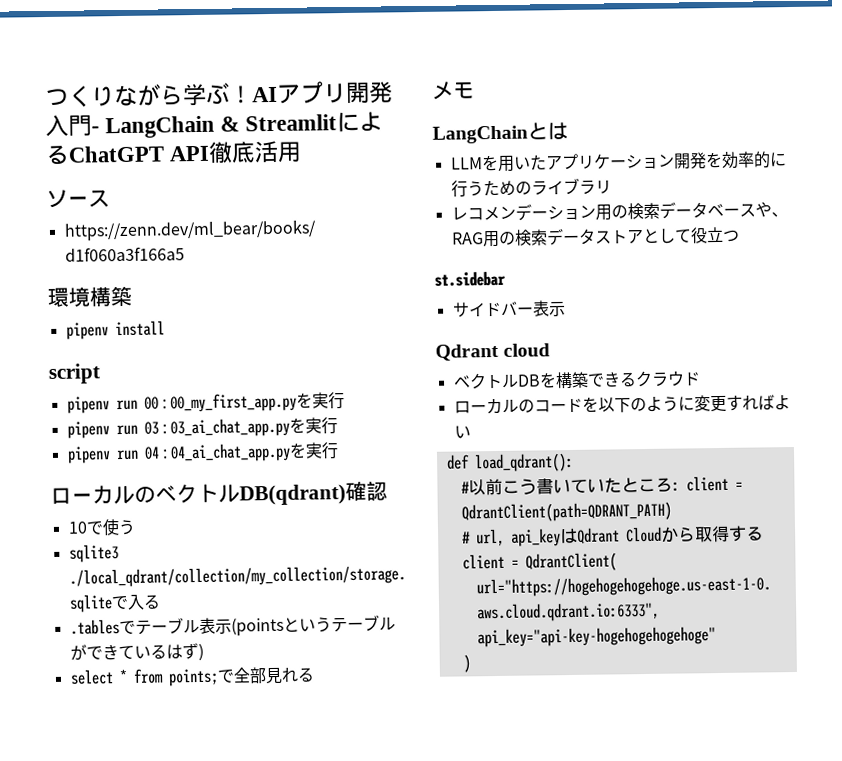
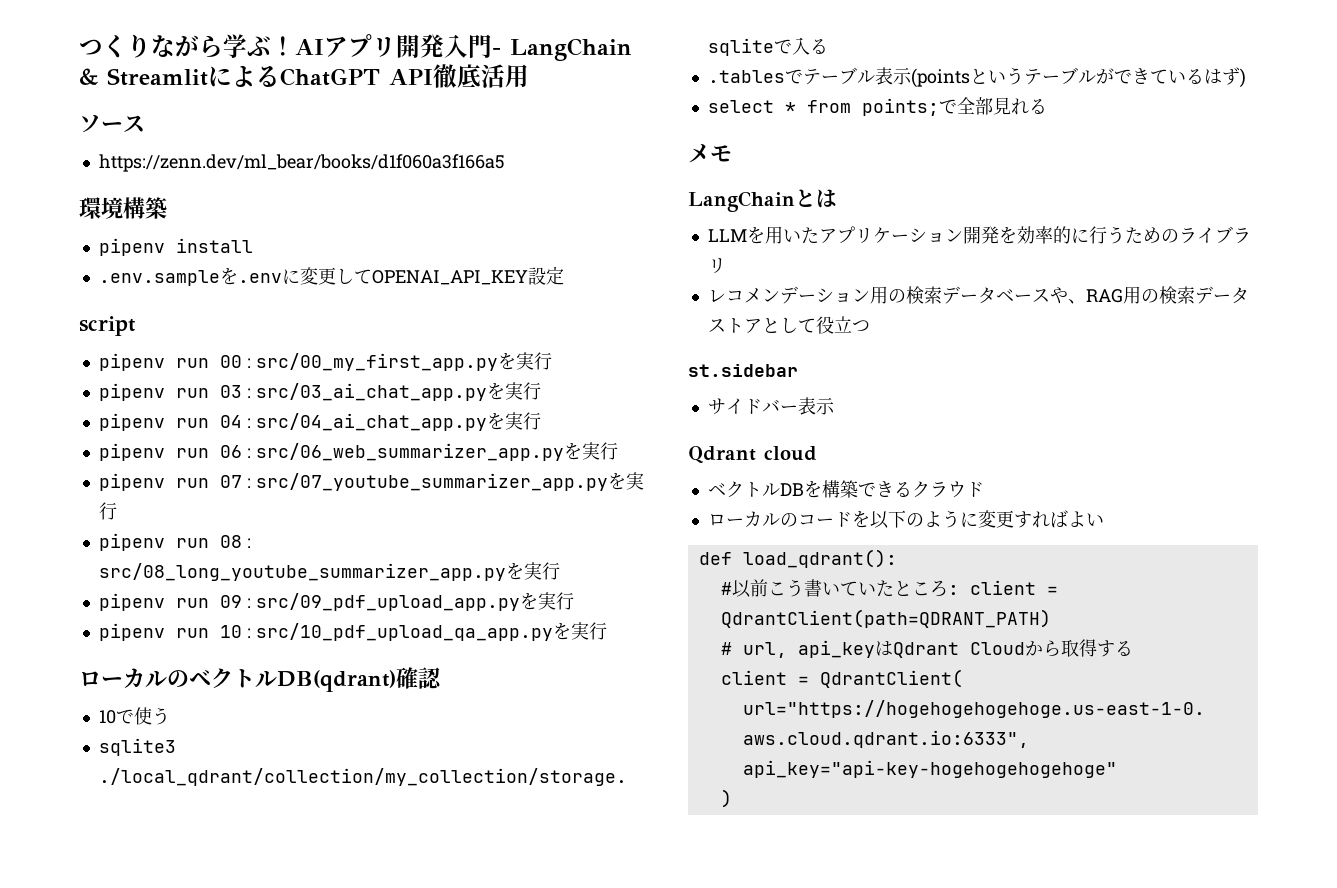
(165, 328) none -> [98,266,564,286] // .env.sampleを.envに変更してOPENAI_API_KEY設定
[170,392,298,413] 00_my_first_app.py -> [255,353,498,371] src/00_my_first_app.py
[170,417,291,438] 03_ai_chat_app.py -> [255,383,487,401] src/03_ai_chat_app.py
[170,442,292,463] 04_ai_chat_app.py -> [255,412,541,431] [98,442,618,461] [98,472,644,491] [98,502,117,520] [98,533,251,551] [98,562,560,581] [98,592,574,611] [98,623,553,641] src/04_ai_chat_app.pyを実行 // pipenv run 06 : src/06_web_summarizer_app.pyを実行 // pipenv run 07 : src/07_youtube_summarizer_app.pyを実行 // pipenv run 08 : src/08_long_youtube_summarizer_app.pyを実行 // pipenv run 09 : src/09_pdf_upload_app.pyを実行 // pipenv run 10 : src/10_pdf_upload_qa_app.py

